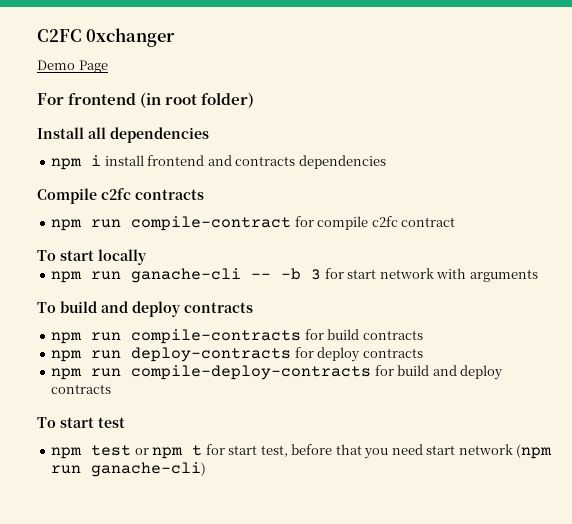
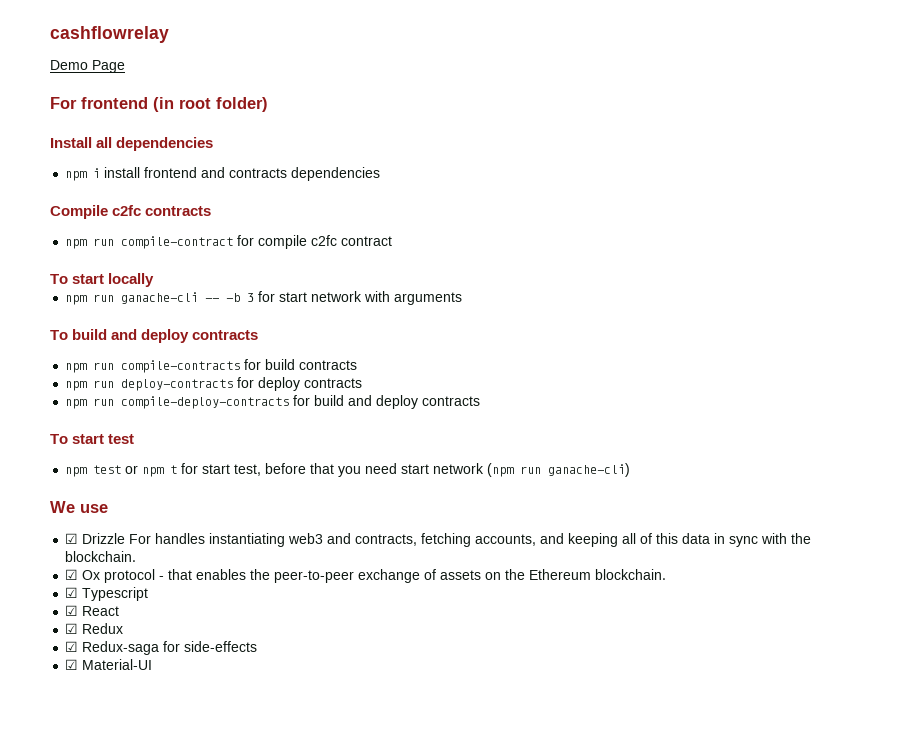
[37,28,176,47] C2FC 0xchanger -> [50,26,169,43] cashflowrelay
(207, 469) none -> [50,501,108,513] [65,533,812,547] [65,551,137,562] [65,569,667,583] [65,587,149,601] [65,605,120,616] [65,623,124,634] [65,641,258,655] [65,659,153,670] // We use // ☑ Drizzle For handles instantiating web3 and contracts, fetching accounts, and keeping all of this data in sync with the blockchain. // ☑ Ox protocol - that enables the peer-to-peer exchange of assets on the Ethereum blockchain. // ☑ Typescript // ☑ React // ☑ Redux // ☑ Redux-saga for side-effects // ☑ Material-UI

